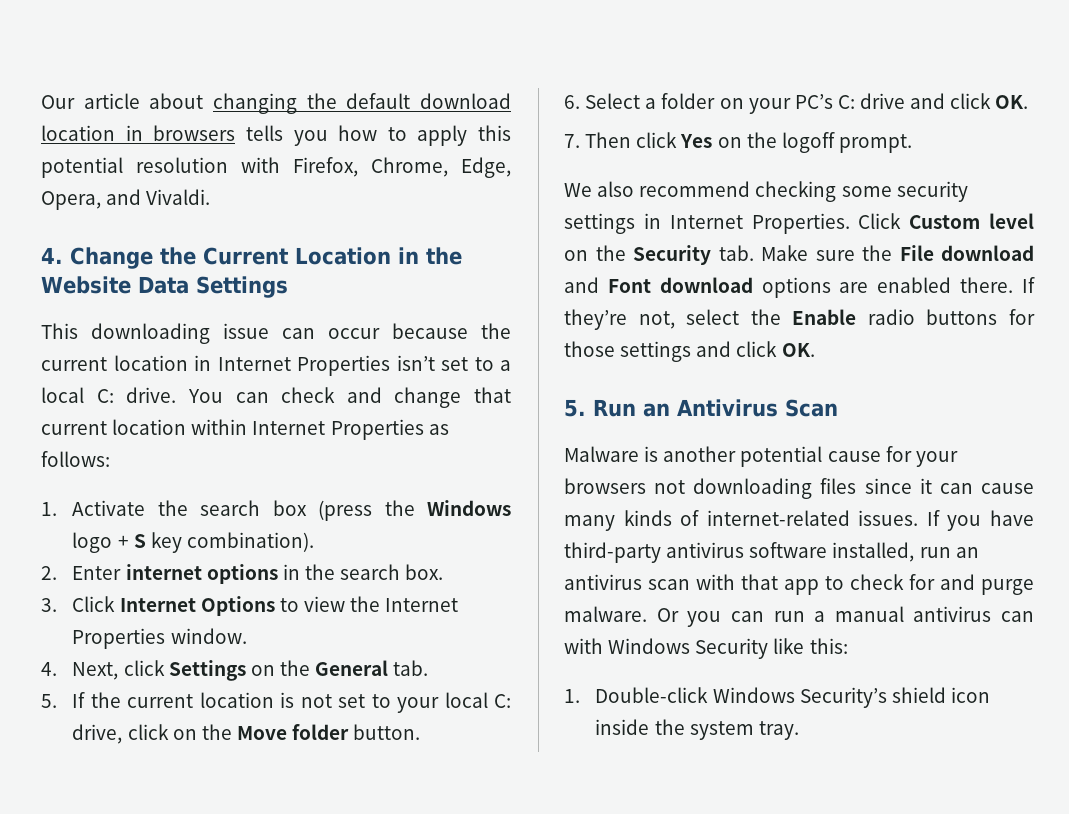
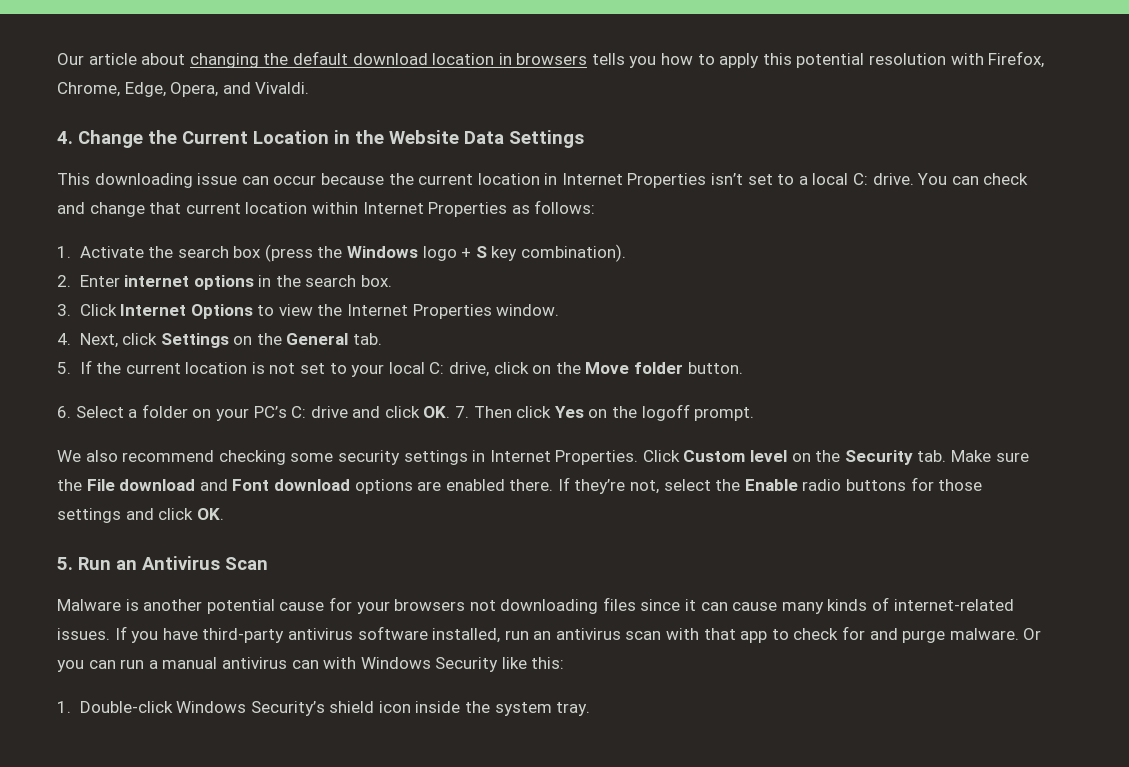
(1029, 102) // -> (451, 412) none

